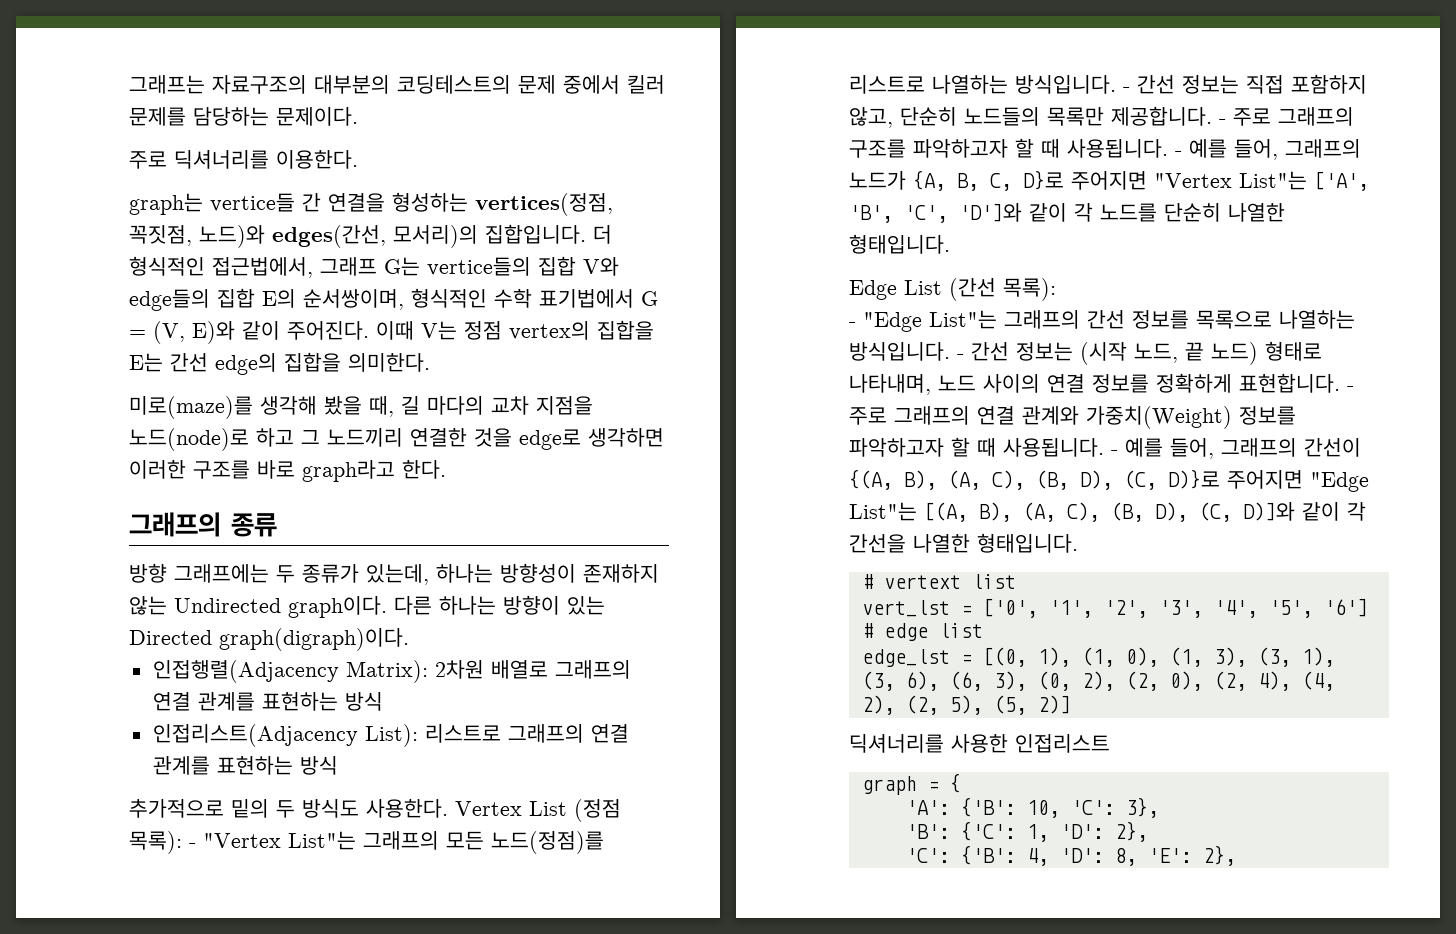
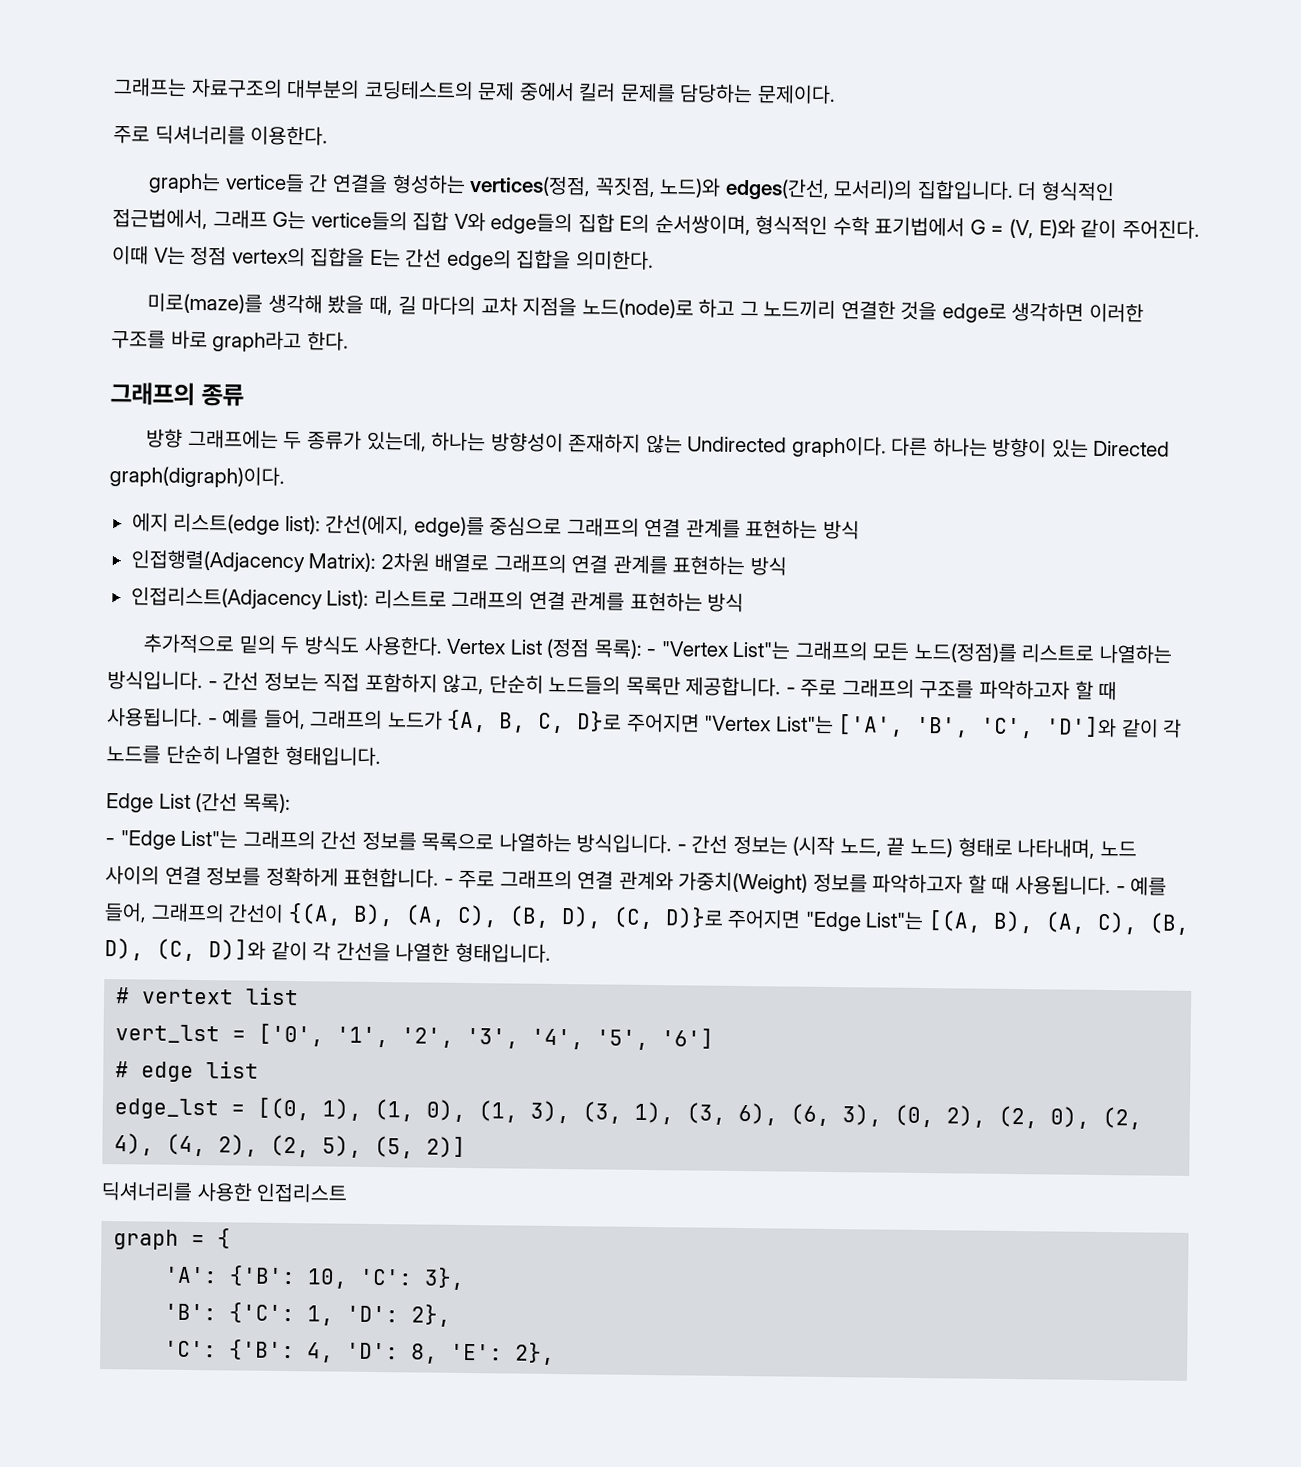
(409, 639) none -> [131,512,860,540] // 에지 리스트(edge list): 간선(에지, edge)를 중심으로 그래프의 연결 관계를 표현하는 방식

